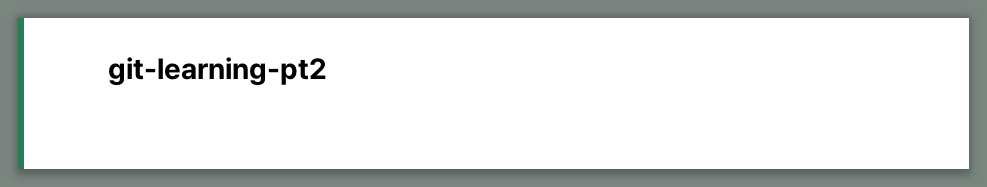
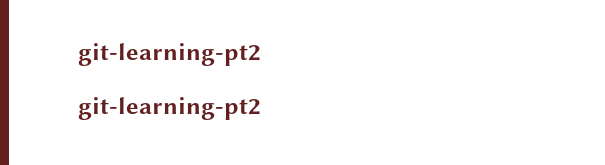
[108,57,327,86] git-learning-pt2 -> [78,43,261,66] [78,97,261,120] git-learning-pt2 // git-learning-pt2

